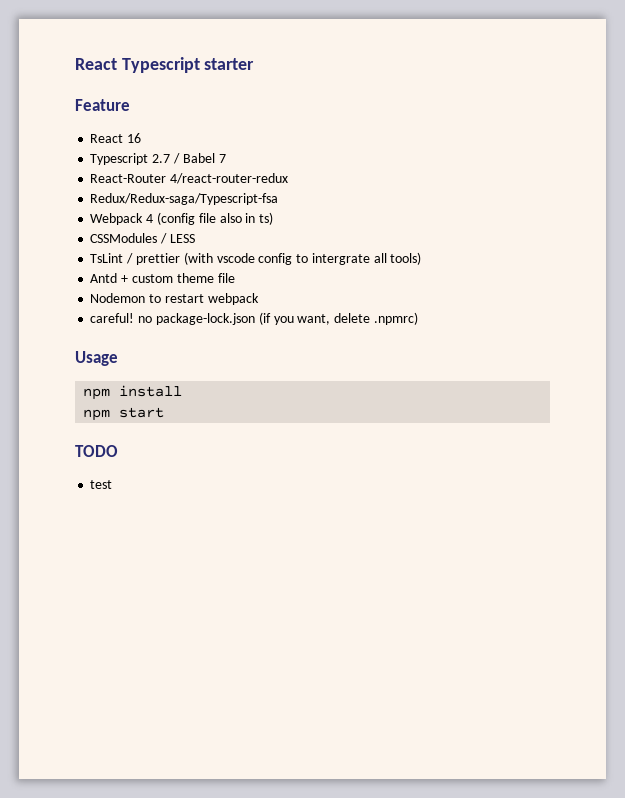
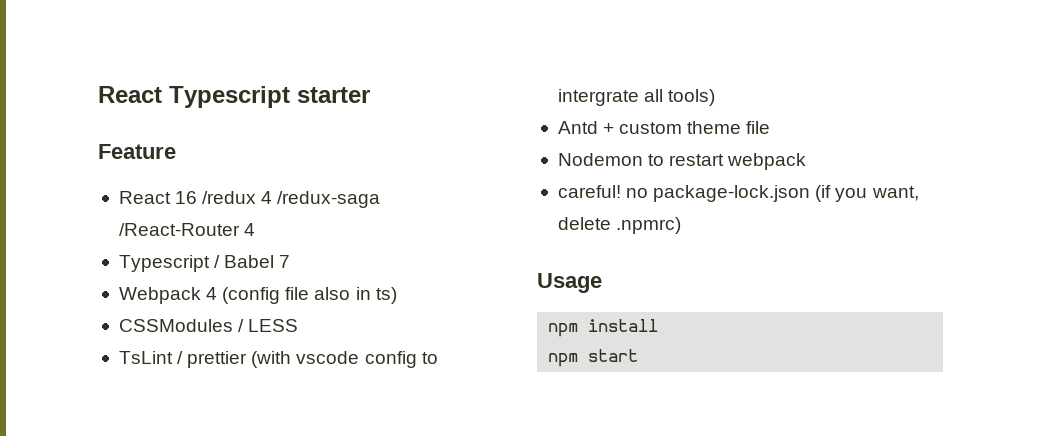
[90,153,171,165] // Typescript 2.7 -> [202,191,381,208] [118,223,256,236] [118,255,210,272] /redux 4 /redux-saga /React-Router 4 // Typescript
[90,173,289,184] [90,193,279,205] // React-Router 4/react-router-redux // Redux/Redux-saga/Typescript-fsa -> (291, 261) none
[75,445,118,457] [90,480,113,489] // TODO // test -> (639, 355) none

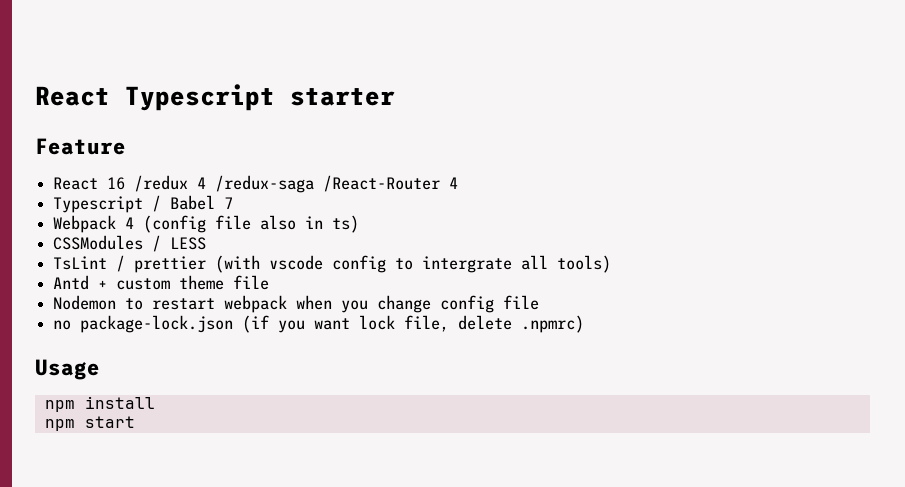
[557,185,621,198] // careful! -> [296,295,540,313] when you change config file //
[871,186,919,201] want, -> [314,315,450,332] want lock file,

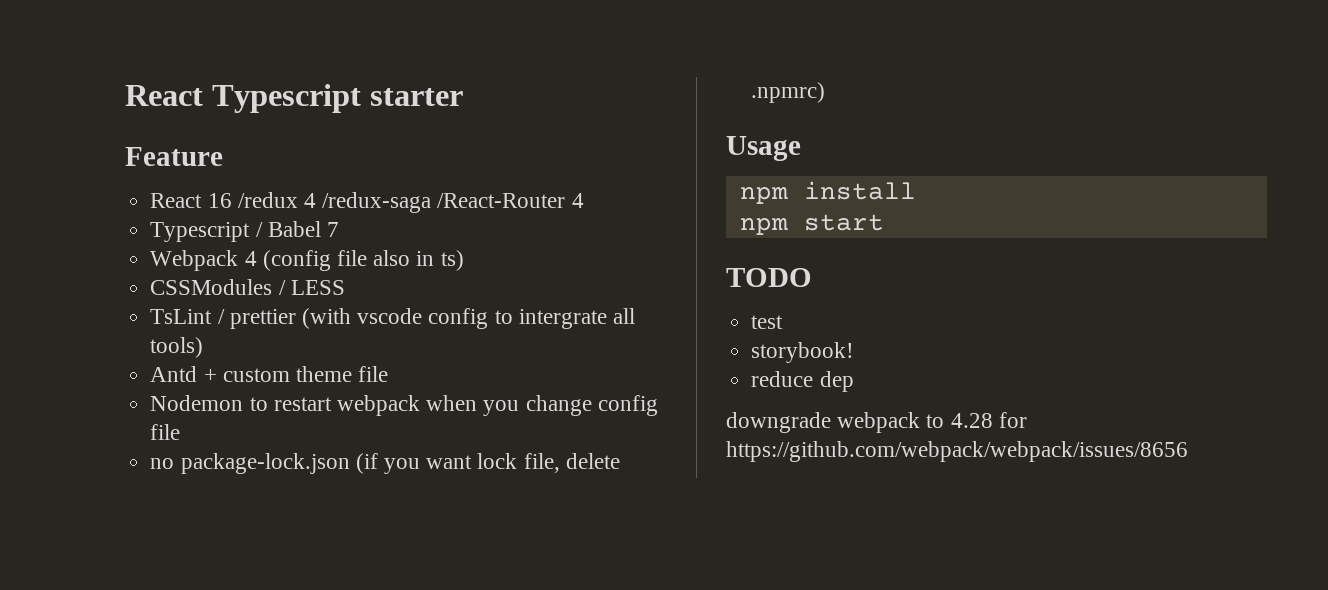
(135, 422) none -> [726,268,812,287] [751,315,784,329] [751,342,855,363] [751,371,854,392] [726,412,1027,433] [726,441,1188,462] // TODO // test // storybook! // reduce dep // downgrade webpack to 4.28 for https://github.com/webpack/webpack/issues/8656

